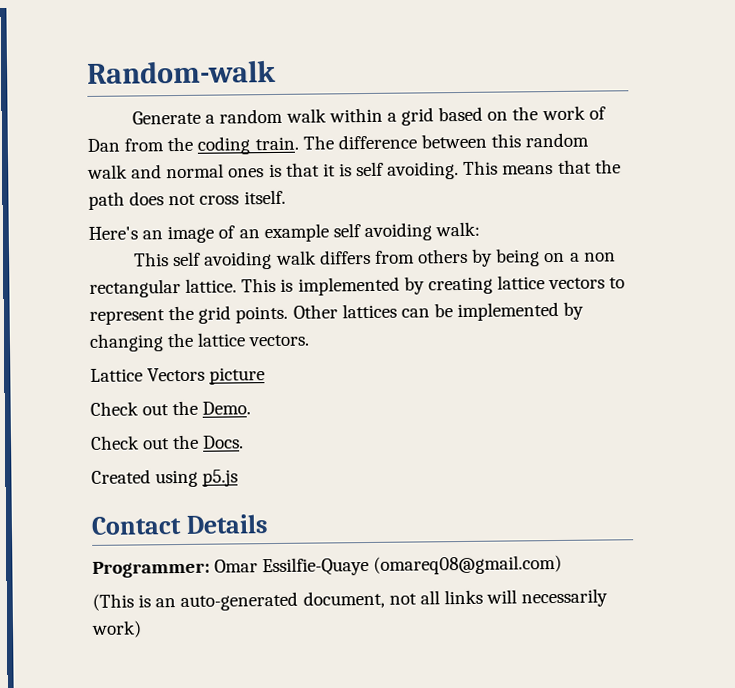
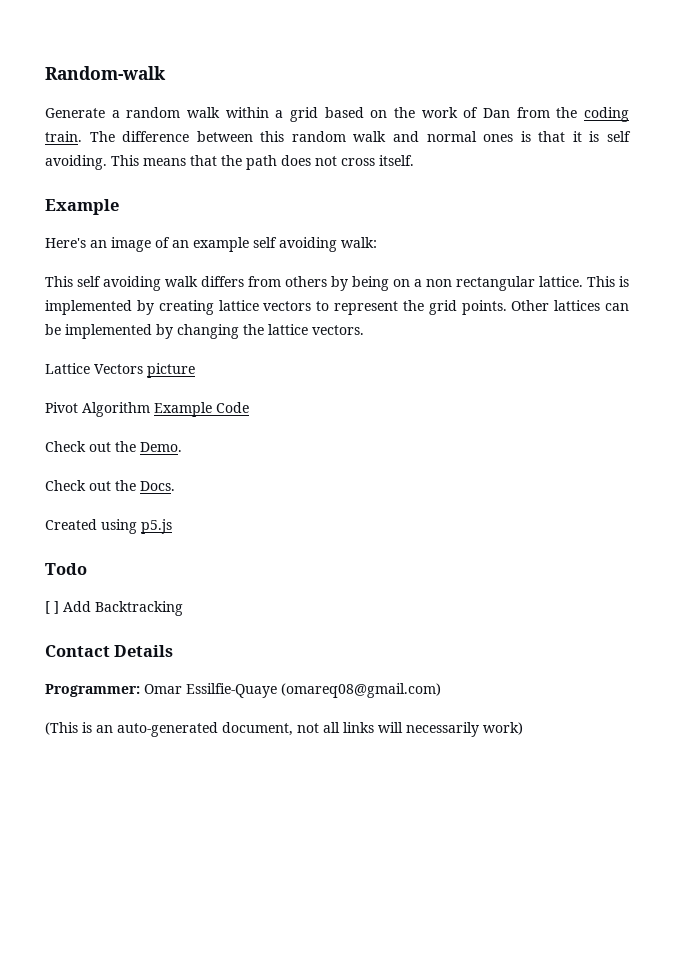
(286, 197) none -> [45,199,119,215] // Example
(266, 376) none -> [45,402,249,417] // Pivot Algorithm Example Code
(239, 478) none -> [45,563,87,575] [45,601,183,616] // Todo // [ ] Add Backtracking

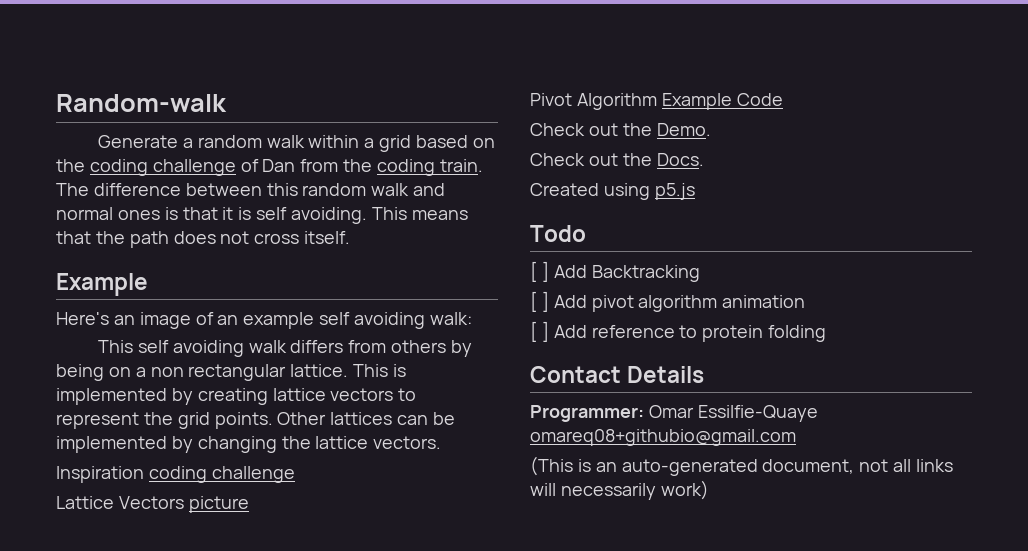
[421,107,458,118] work -> [89,159,236,176] coding challenge
(364, 330) none -> [56,466,295,483] // Inspiration coding challenge
(183, 608) none -> [530,291,806,312] [530,321,827,342] // [ ] Add pivot algorithm animation // [ ] Add reference to protein folding
[281,683,441,698] (omareq08@gmail.com) -> [530,429,796,446] omareq08+githubio@gmail.com

